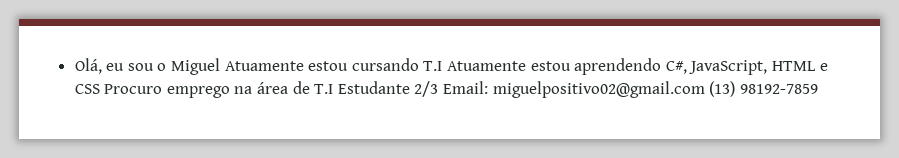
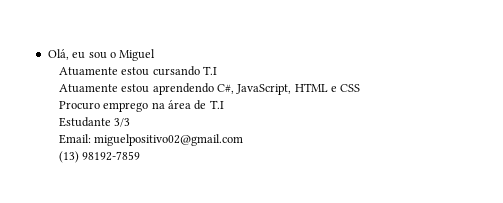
(221, 66) none -> (156, 55) //
(443, 66) none -> (217, 70) //
(100, 89) none -> (361, 88) //
[337,81,439,97] Estudante 2/3 -> [58,117,131,127] // Estudante 3/3 //
(705, 89) none -> (244, 140) //

